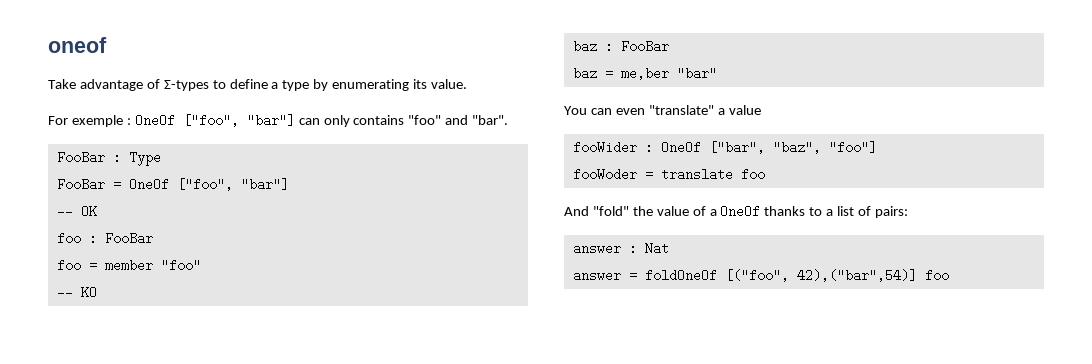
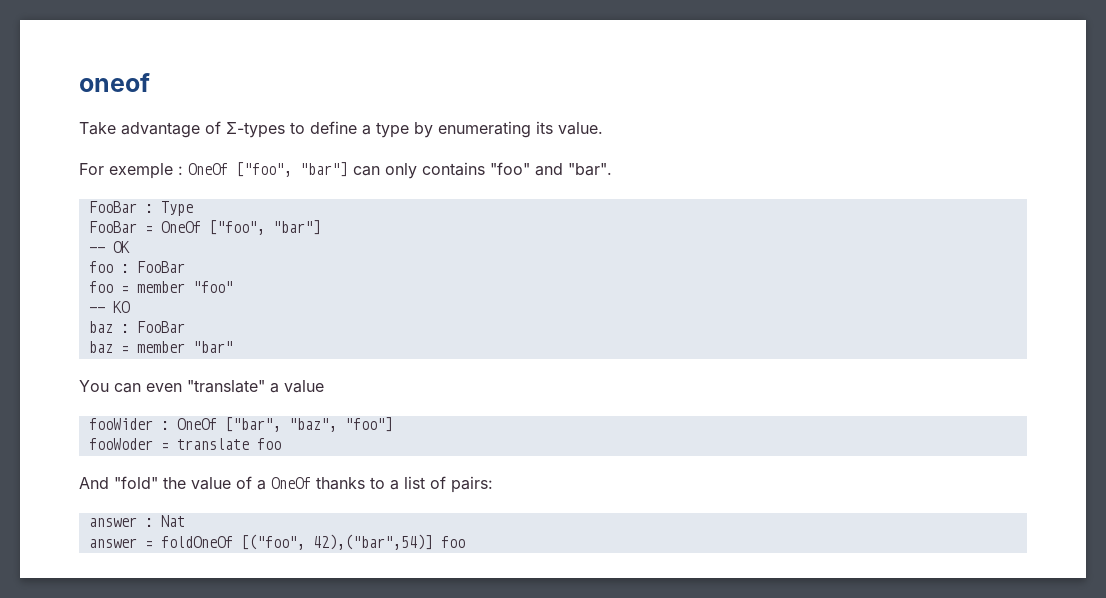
[620,67,669,80] me,ber -> [136,341,185,353] member

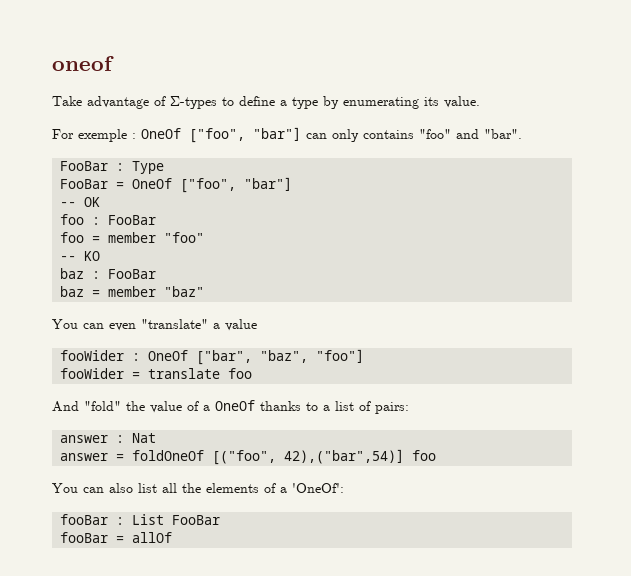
[192,341,233,353] "bar" -> [164,286,205,297] "baz"
[88,438,153,450] fooWoder -> [60,368,125,379] fooWider
(465, 542) none -> [52,483,344,493] [60,514,221,525] [60,532,173,543] // You can also list all the elements of a 'OneOf': // fooBar : List FooBar // fooBar = allOf

